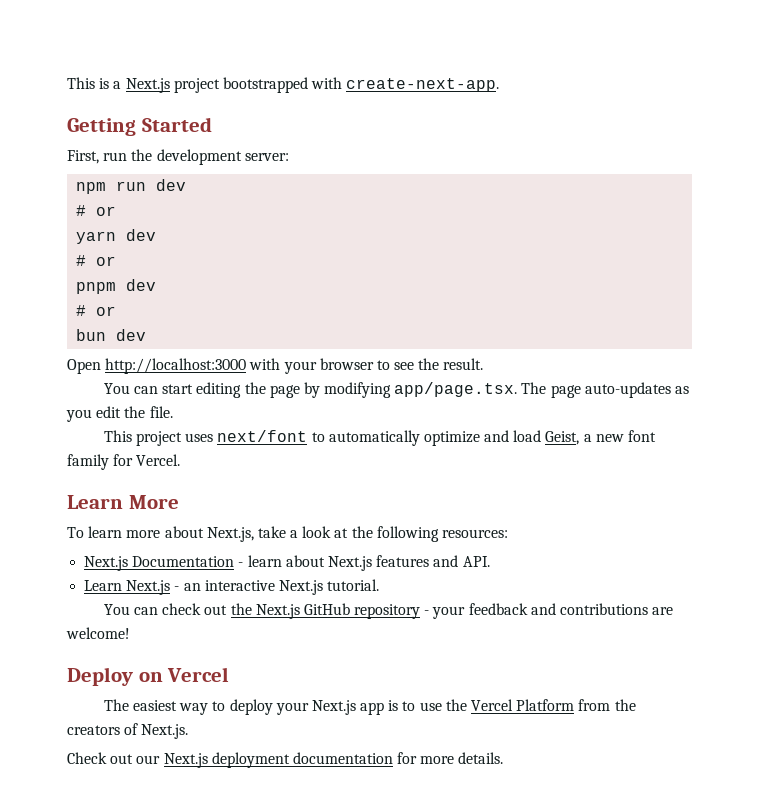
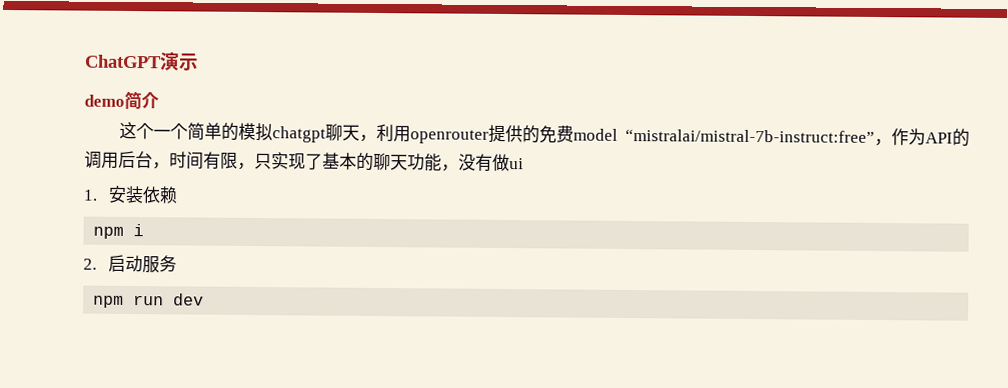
[67,77,500,93] [67,117,212,136] [67,149,289,165] [76,179,187,194] [76,205,117,216] [76,229,157,244] [76,255,117,266] [76,279,157,294] [76,305,117,316] [76,329,147,341] [67,358,484,374] [103,382,689,398] [66,406,173,422] [103,430,656,446] [67,454,181,470] [67,495,179,509] [67,526,509,542] [84,555,490,571] [84,579,380,595] [103,603,674,619] [66,627,130,639] [67,667,230,686] [103,699,636,715] [67,723,189,739] [67,752,504,768] This is a Next.js project bootstrapped with create-next-app. // Getting Started // First, run the development server: // npm run dev // # or // yarn dev // # or // pnpm dev // # or // bun dev // Open http://localhost:3000 with your browser to see the result. // You can start editing the page by modifying app/page.tsx. The page auto-updates as you edit the file. // This project uses next/font to automatically optimize and load Geist, a new font family for Vercel. // Learn More // To learn more about Next.js, take a look at the following resources: // Next.js Documentation - learn about Next.js features and API. // Learn Next.js - an interactive Next.js tutorial. // You can check out the Next.js GitHub repository - your feedback and contributions are welcome! // Deploy on Vercel // The easiest way to deploy your Next.js app is to use the Vercel Platform from the creators of Next.js. // Check out our Next.js deployment documentation for more details. -> [85,51,199,71] [84,90,159,110] [119,121,971,147] [84,150,524,172] [83,185,178,204] [93,224,145,239] [83,254,177,274] [93,293,205,308] ChatGPT演示 // demo简介 // 这个一个简单的模拟chatgpt聊天，利用openrouter提供的免费model “mistralai/mistral-7b-instruct:free”，作为API的调用后台，时间有限，只实现了基本的聊天功能，没有做ui // 1.安装依赖 // npm i // 2.启动服务 // npm run dev

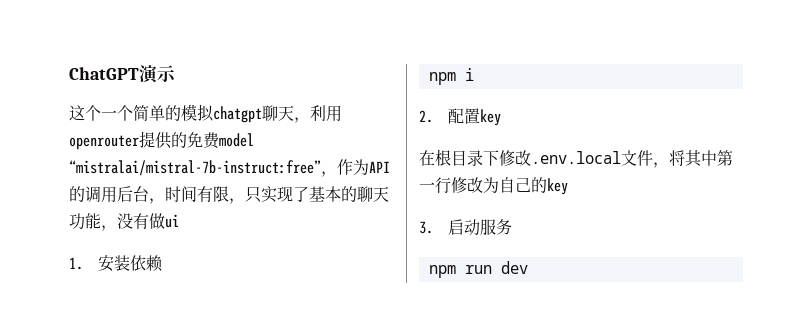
[84,90,159,110] // demo简介 -> (176, 73) none
(97, 264) none -> [447,108,501,126] [419,149,733,168] [419,177,568,195] [419,221,433,234] 配置key // 在根目录下修改.env.local文件，将其中第一行修改为自己的key // 3.

